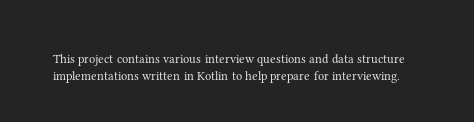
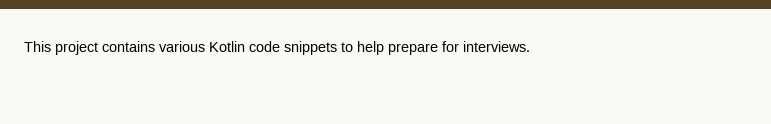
[204,54,405,66] [53,71,229,83] interview questions and data structure implementations written in Kotlin -> [209,41,337,55] Kotlin code snippets
[332,72,400,83] interviewing. -> [463,41,530,52] interviews.

